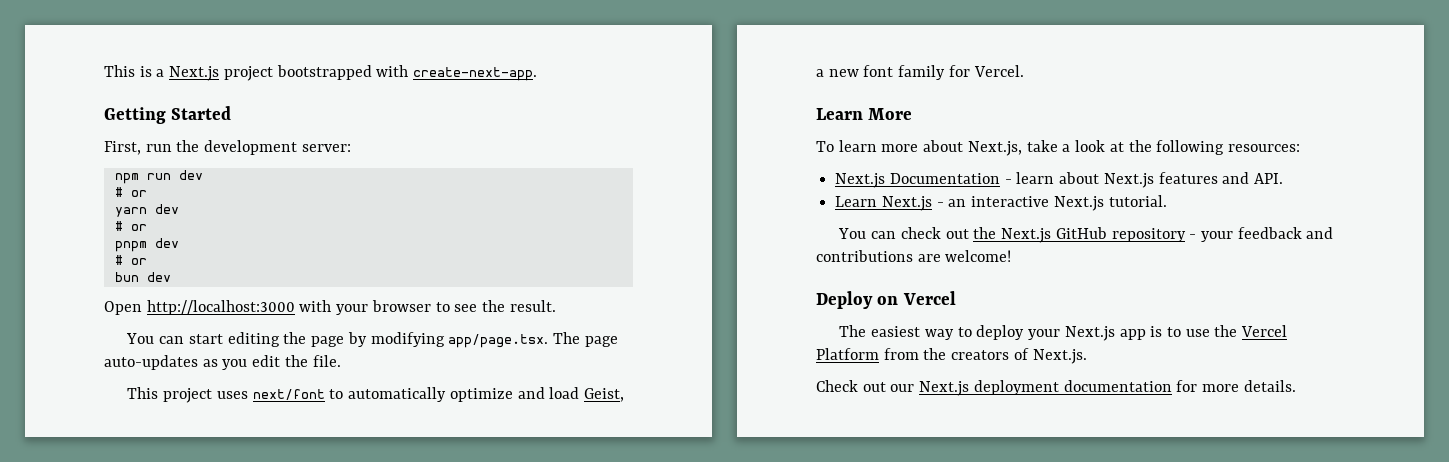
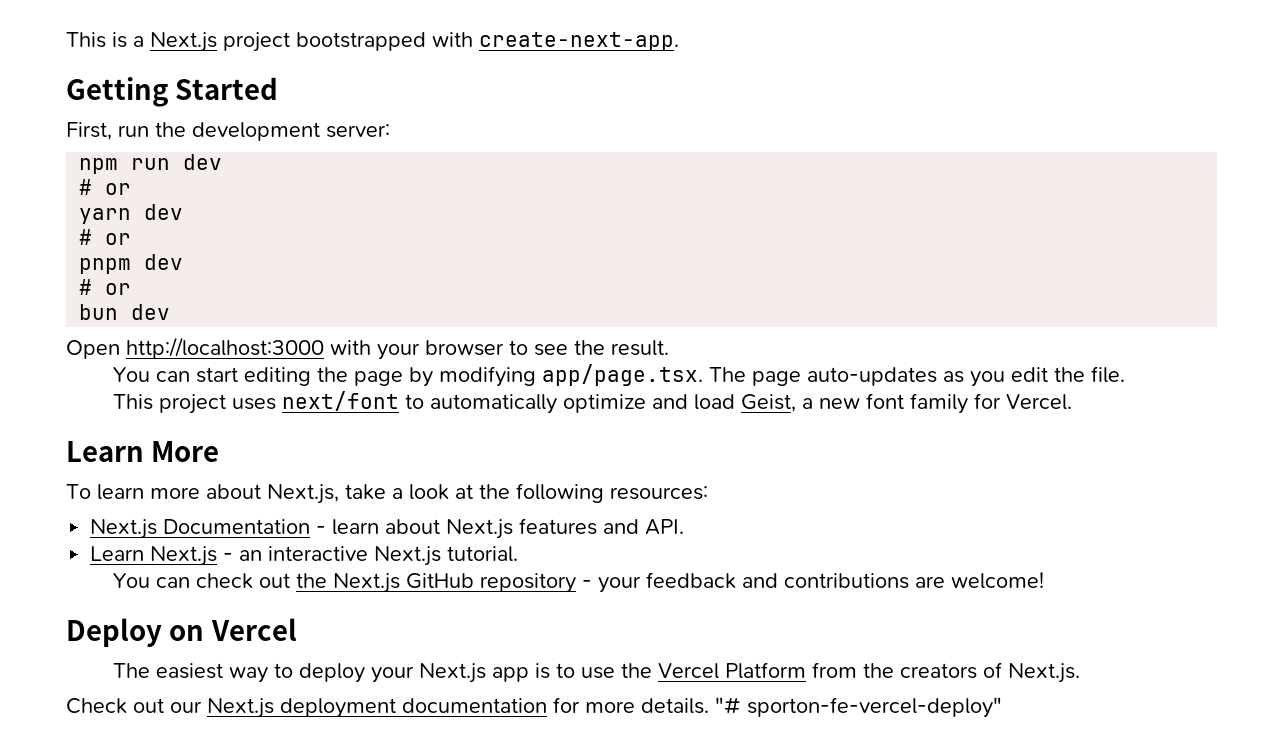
(1296, 386) none -> [715,697,1002,718] "# sporton-fe-vercel-deploy"

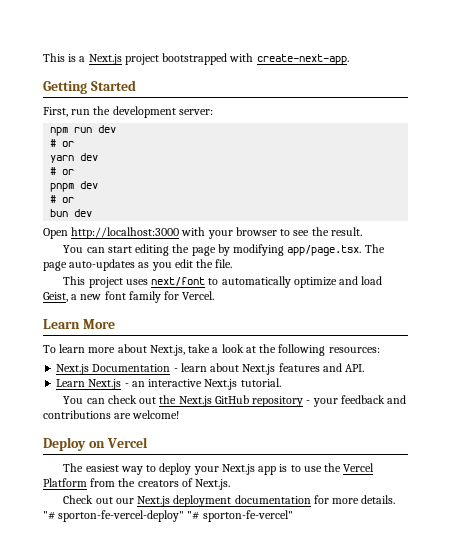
(1002, 707) none -> [187,510,293,522] "# sporton-fe-vercel"

